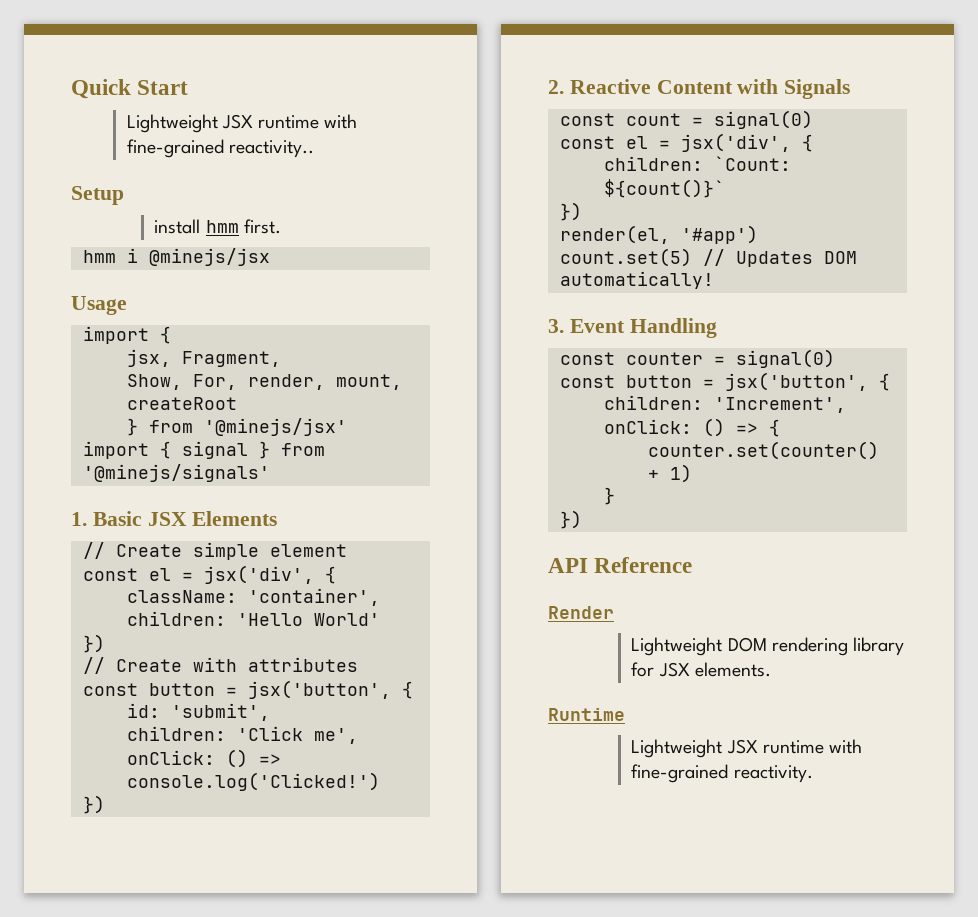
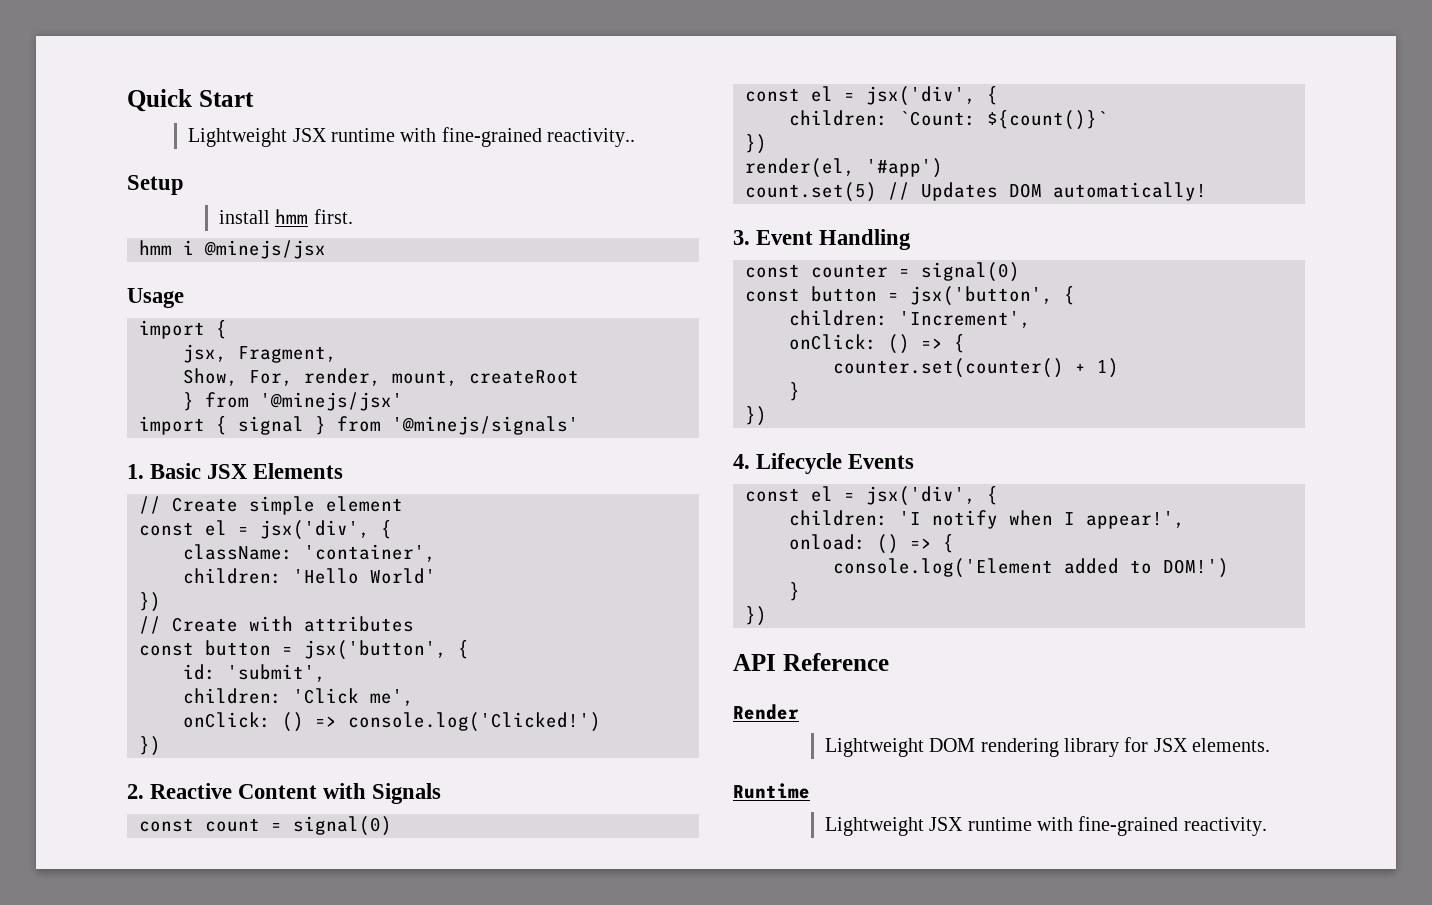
(582, 519) none -> [733,453,915,474] [745,486,998,506] [789,510,1185,529] [789,534,954,554] [833,558,1229,578] [789,582,800,601] [745,606,767,626] // 4. Lifecycle Events // const el = jsx('div', { // children: 'I notify when I appear!', // onload: () => { // console.log('Element added to DOM!') // } // })

